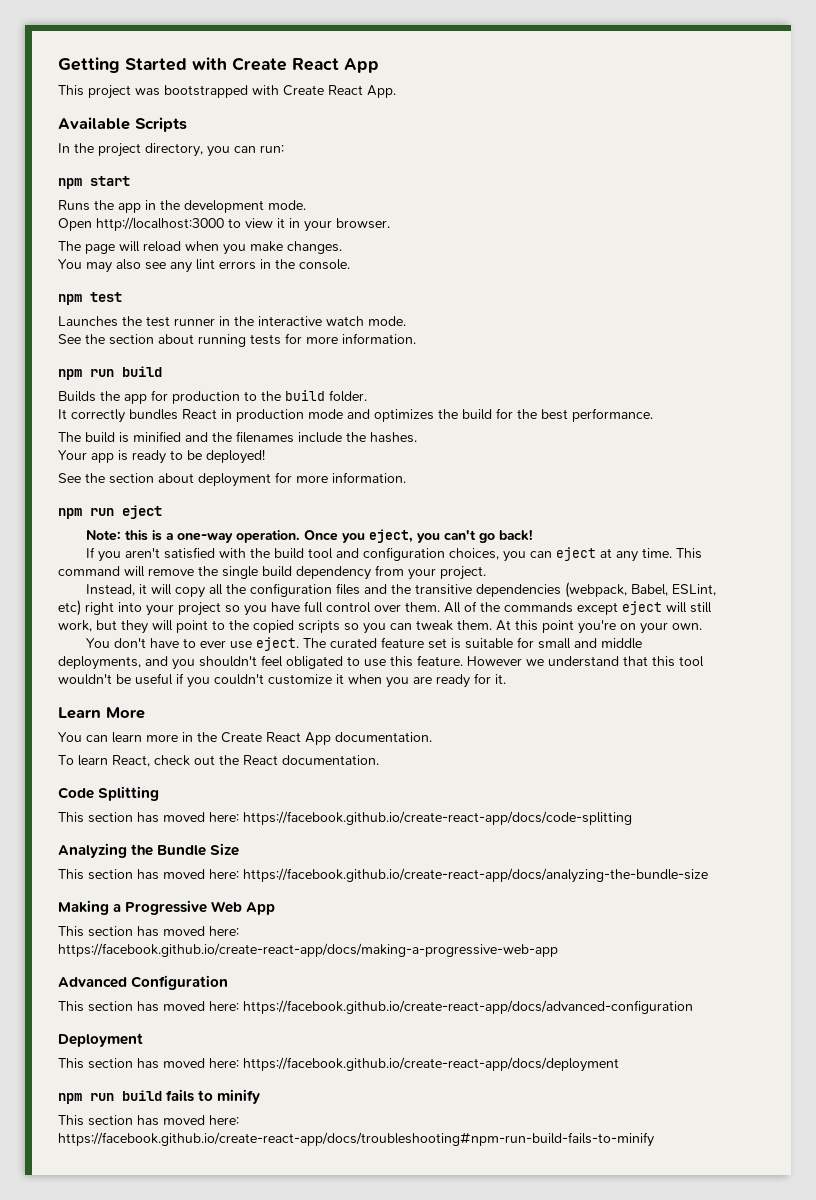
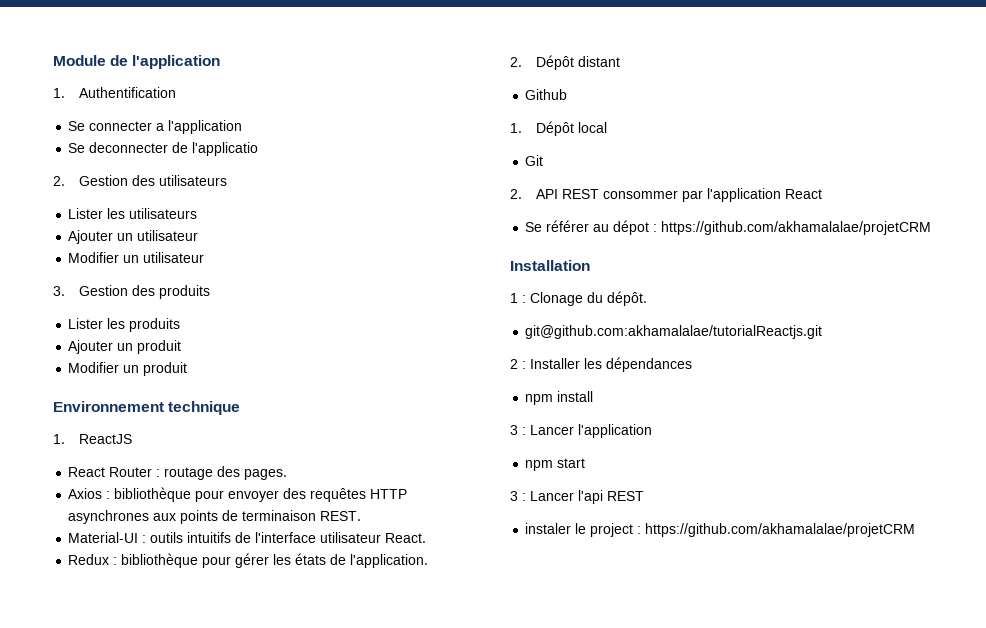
[58,57,379,73] [58,85,396,99] [58,117,187,132] [58,143,284,157] [58,176,130,189] [58,200,306,213] [58,217,390,232] [58,241,342,255] [58,259,350,273] [58,292,122,305] [58,316,406,327] [58,333,416,347] [58,366,162,380] [58,390,367,404] [58,408,653,423] [58,431,417,443] [58,449,265,464] [58,472,406,487] [58,505,162,519] [85,529,533,543] [85,547,702,562] [58,565,486,580] [85,582,716,598] [58,600,712,616] [58,620,702,634] [85,637,642,651] [58,655,704,670] [58,673,506,688] [58,707,145,719] [58,732,432,745] [58,755,379,767] [58,786,160,801] [58,811,632,825] [58,843,240,858] [58,868,708,883] [58,900,276,915] [58,926,239,937] [58,943,558,957] [58,975,229,990] [58,1000,693,1014] [58,1033,143,1047] [58,1057,619,1072] [58,1089,261,1104] [58,1115,239,1126] [58,1132,654,1147] Getting Started with Create React App // This project was bootstrapped with Create React App. // Available Scripts // In the project directory, you can run: // npm start // Runs the app in the development mode. // Open http://localhost:3000 to view it in your browser. // The page will reload when you make changes. // You may also see any lint errors in the console. // npm test // Launches the test runner in the interactive watch mode. // See the section about running tests for more information. // npm run build // Builds the app for production to the build folder. // It correctly bundles React in production mode and optimizes the build for the best performance. // The build is minified and the filenames include the hashes. // Your app is ready to be deployed! // See the section about deployment for more information. // npm run eject // Note: this is a one-way operation. Once you eject, you can't go back! // If you aren't satisfied with the build tool and configuration choices, you can eject at any time. This command will remove the single build dependency from your project. // Instead, it will copy all the configuration files and the transitive dependencies (webpack, Babel, ESLint, etc) right into your project so you have full control over them. All of the commands except eject will still work, but they will point to the copied scripts so you can tweak them. At this point you're on your own. // You don't have to ever use eject. The curated feature set is suitable for small and middle deployments, and you shouldn't feel obligated to use this feature. However we understand that this tool wouldn't be useful if you couldn't customize it when you are ready for it. // Learn More // You can learn more in the Create React App documentation. // To learn React, check out the React documentation. // Code Splitting // This section has moved here: https://facebook.github.io/create-react-app/docs/code-splitting // Analyzing the Bundle Size // This section has moved here: https://facebook.github.io/create-react-app/docs/analyzing-the-bundle-size // Making a Progressive Web App // This section has moved here: https://facebook.github.io/create-react-app/docs/making-a-progressive-web-app // Advanced Configuration // This section has moved here: https://facebook.github.io/create-react-app/docs/advanced-configuration // Deployment // This section has moved here: https://facebook.github.io/create-react-app/docs/deployment // npm run build fails to minify // This section has moved here: https://facebook.github.io/create-react-app/docs/troubleshooting#npm-run-build-fails-to-minify -> [53,55,221,69] [53,87,176,98] [68,120,243,134] [68,142,259,156] [53,175,227,186] [68,208,198,219] [68,230,199,244] [68,252,205,263] [53,285,210,299] [68,318,181,332] [68,340,182,354] [68,362,188,376] [53,401,241,415] [53,434,132,444] [68,466,288,480] [68,487,408,502] [68,510,362,524] [68,532,427,543] [68,553,429,568] [510,55,620,70] [525,89,568,100] [510,121,607,136] [525,155,544,166] [510,188,822,202] [525,220,932,235] [510,260,590,271] [510,291,647,306] [525,325,823,339] [510,357,692,372] [525,391,594,405] [510,424,652,438] [525,458,586,471] [510,490,644,504] [525,523,916,537] Module de l'application // 1. Authentification // Se connecter a l'application // Se deconnecter de l'applicatio // 2. Gestion des utilisateurs // Lister les utilisateurs // Ajouter un utilisateur // Modifier un utilisateur // 3. Gestion des produits // Lister les produits // Ajouter un produit // Modifier un produit // Environnement technique // 1. ReactJS // React Router : routage des pages. // Axios : bibliothèque pour envoyer des requêtes HTTP asynchrones aux points de terminaison REST. // Material-UI : outils intuitifs de l'interface utilisateur React. // Redux : bibliothèque pour gérer les états de l'application. // 2. Dépôt distant // Github // 1. Dépôt local // Git // 2. API REST consommer par l'application React // Se référer au dépot : https://github.com/akhamalalae/projetCRM // Installation // 1 : Clonage du dépôt. // git@github.com:akhamalalae/tutorialReactjs.git // 2 : Installer les dépendances // npm install // 3 : Lancer l'application // npm start // 3 : Lancer l'api REST // instaler le project : https://github.com/akhamalalae/projetCRM

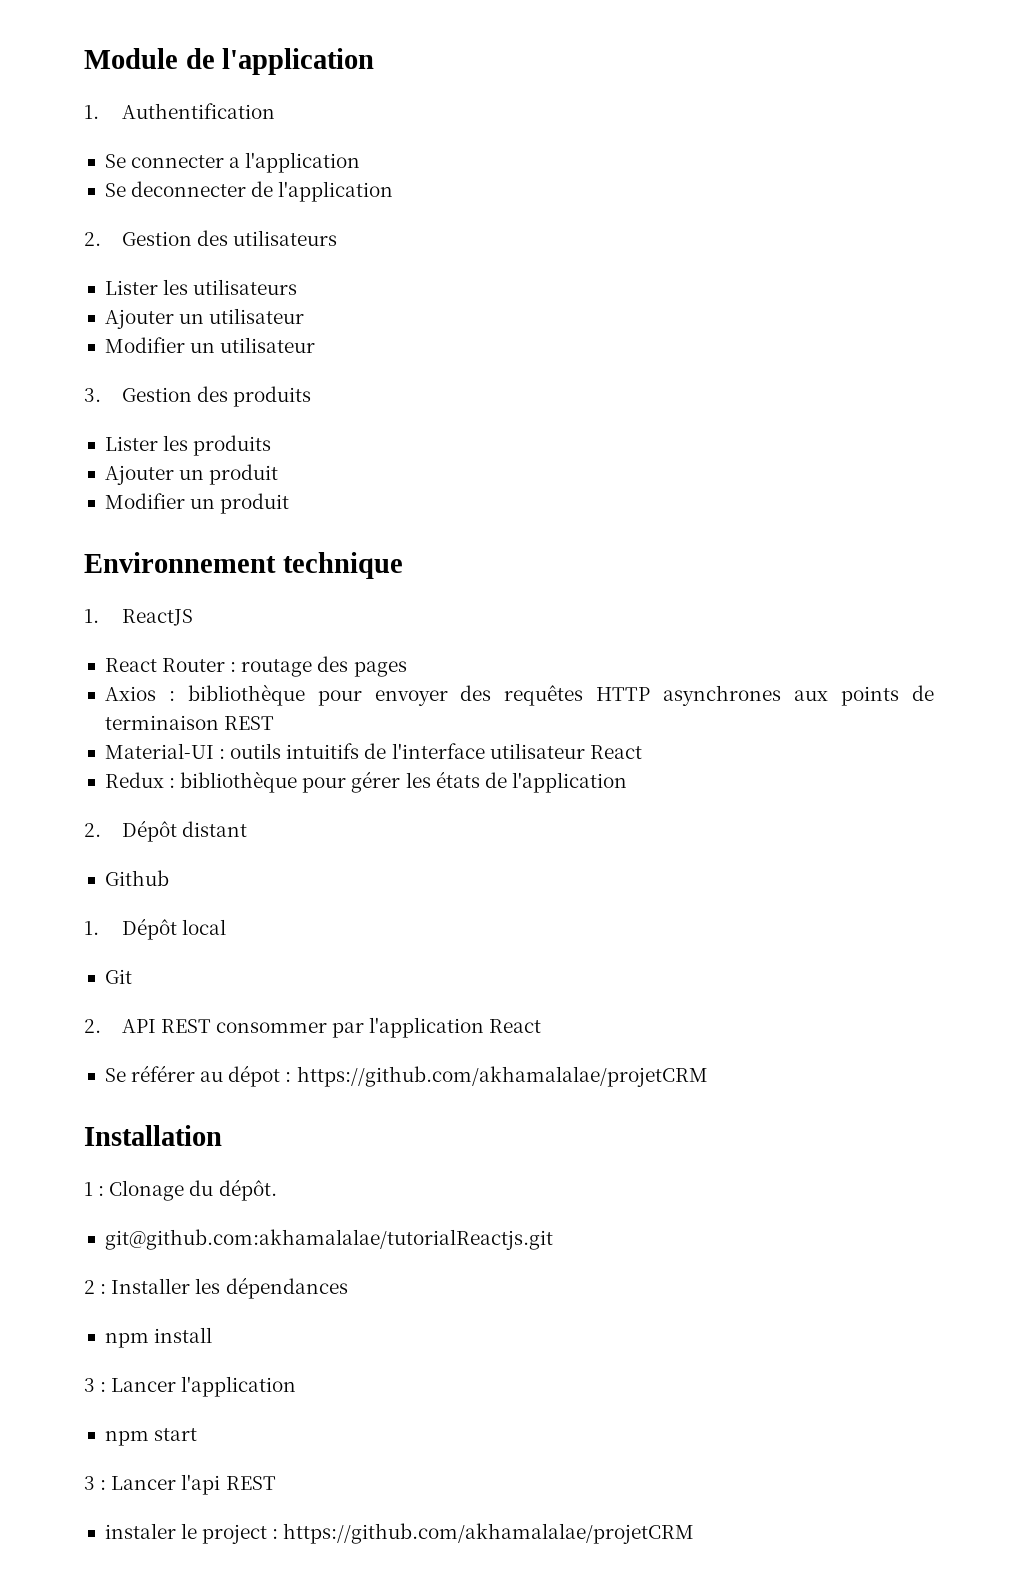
[192,142,259,156] l'applicatio -> [278,181,394,202] l'application
[244,469,288,480] pages. -> [353,661,407,677] pages
[320,511,362,521] REST. -> [224,716,275,730] REST
[385,533,427,543] React. -> [589,745,642,759] React
[350,554,429,568] l'application. -> [511,772,627,793] l'application

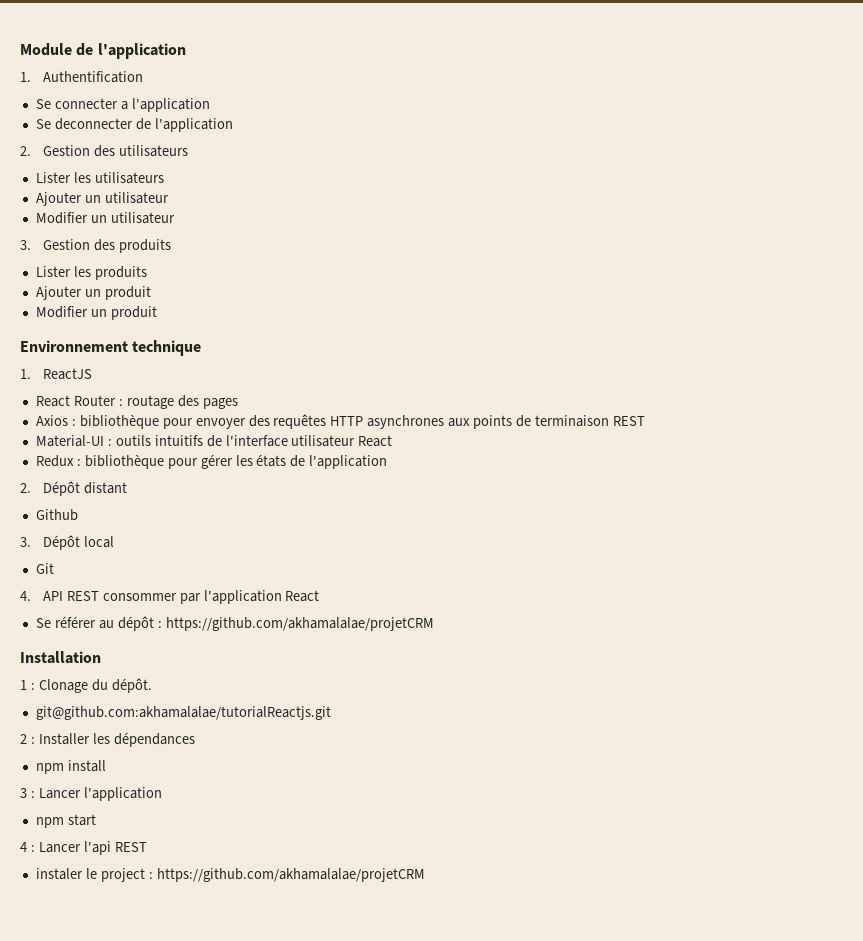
[84,921,99,935] 1. -> [20,537,31,547] 3.
[84,1019,101,1033] 2. -> [20,591,31,601] 4.
[228,1065,281,1087] dépot -> [117,616,154,631] dépôt
[84,1476,95,1490] 3 -> [20,842,27,852] 4

